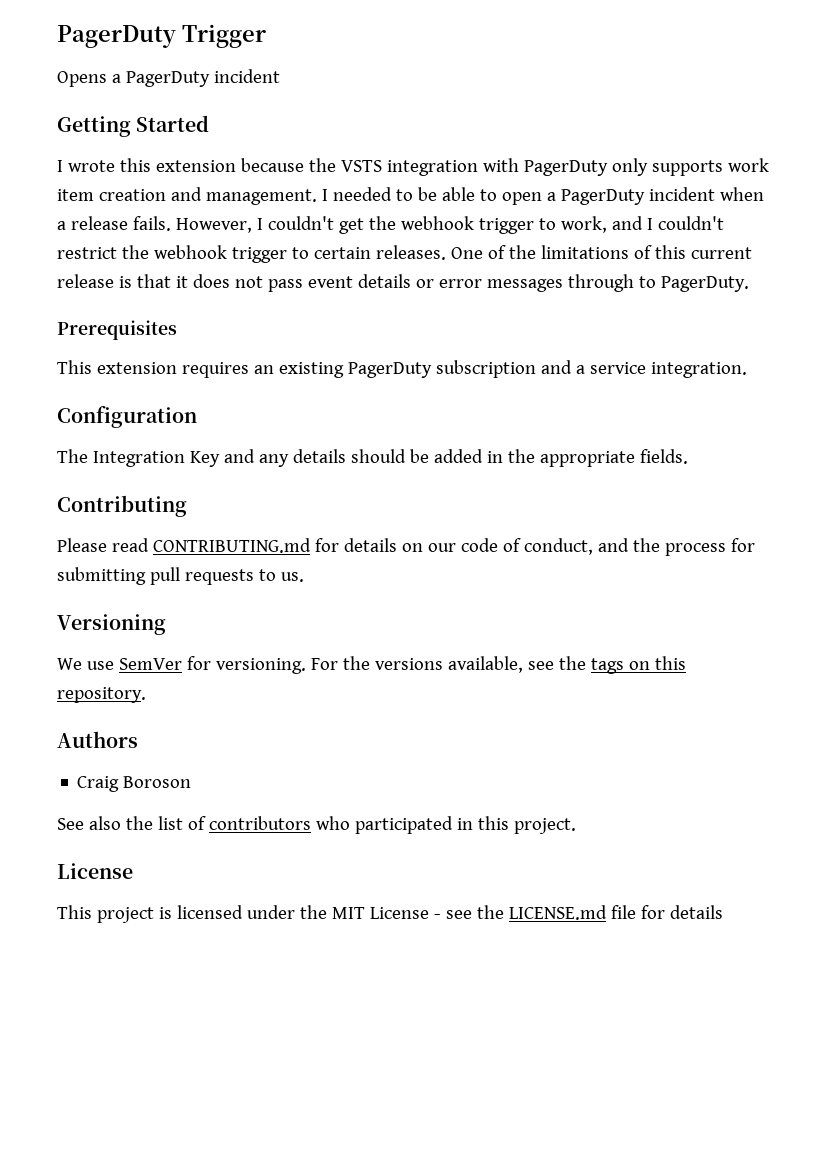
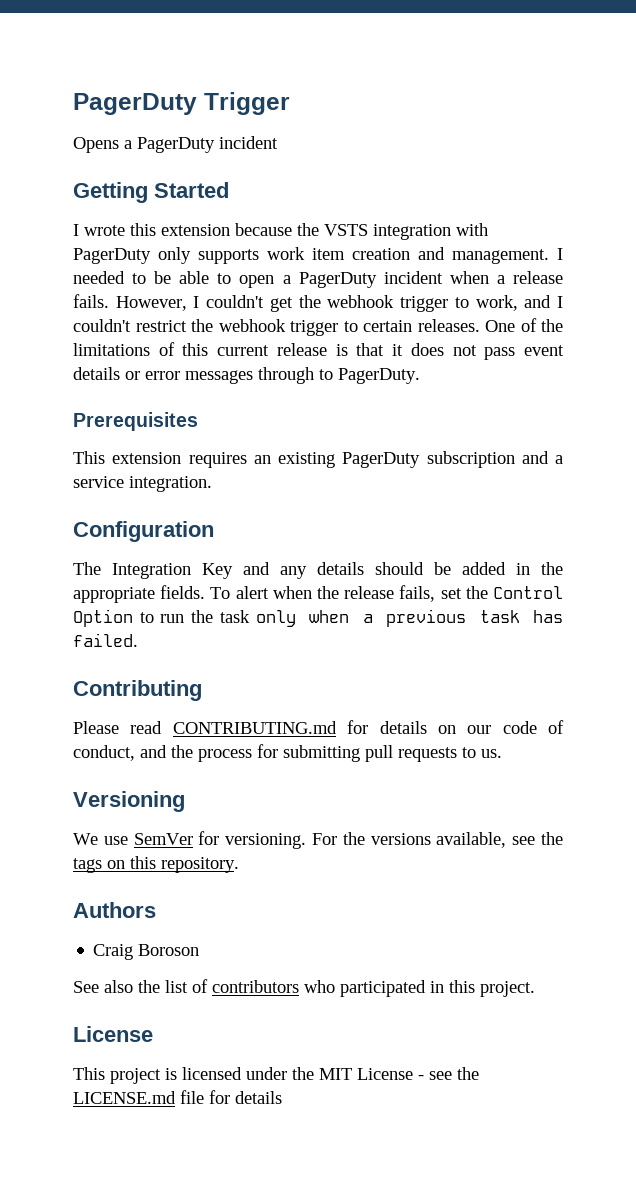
(688, 456) none -> [210,585,563,602] [73,609,563,627] [73,633,138,647] To alert when the release fails, set the Control Option to run the task only when a previous task has failed.

